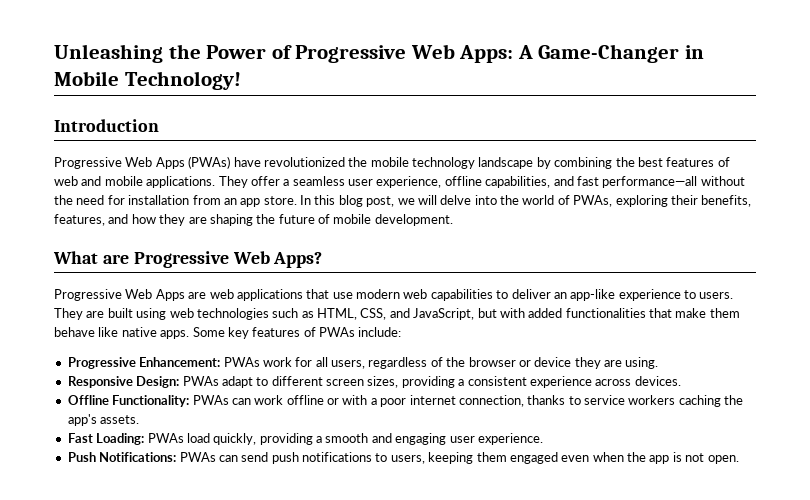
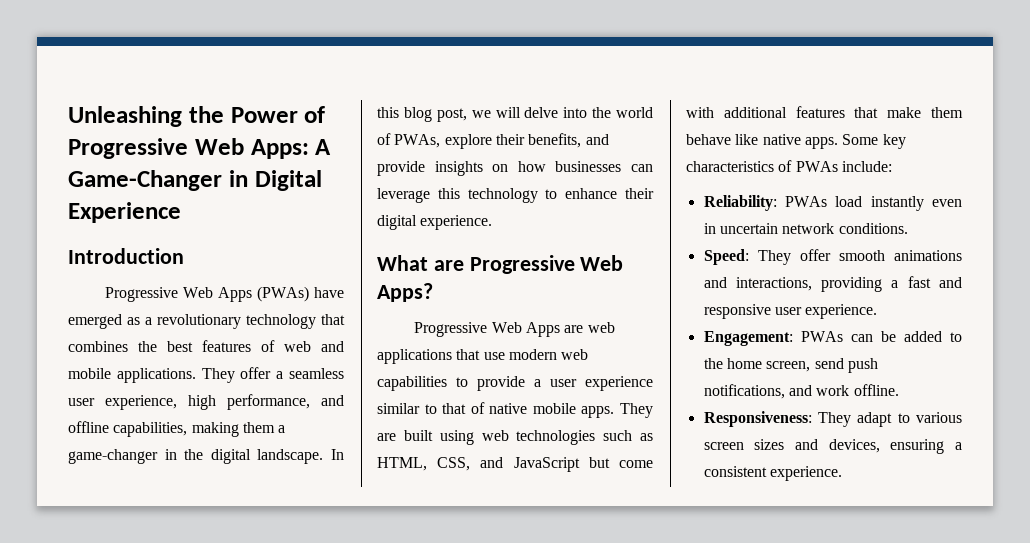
[54,71,241,90] Mobile Technology! -> [254,170,322,191] [68,202,181,223] Digital Experience
[263,157,613,169] revolutionized the mobile technology landscape by combining -> [68,314,345,329] [68,341,128,352] emerged as a revolutionary technology that combines
[444,176,745,188] [54,195,297,207] offline capabilities, and fast performance—all without the need for installation from an app store. -> [188,394,344,410] [68,421,286,437] [68,449,324,464] high performance, and offline capabilities, making them a game-changer in the digital landscape.
[615,195,668,207] exploring -> [444,134,492,149] explore
[54,214,453,226] features, and how they are shaping the future of mobile development. -> [585,134,609,145] [377,161,653,176] [377,188,654,203] [377,215,493,230] and provide insights on how businesses can leverage this technology to enhance their digital experience.
[511,289,734,301] deliver an app-like experience to users. -> [477,376,653,391] [377,402,615,418] provide a user experience similar to that of native mobile apps.
[413,308,646,320] JavaScript, but with added functionalities -> [513,457,653,472] [686,106,845,118] JavaScript but come with additional features
[252,327,301,337] features -> [686,161,774,172] characteristics
[67,357,659,369] [67,376,681,388] [67,395,744,407] [67,414,140,426] [67,433,543,445] [67,452,739,464] Progressive Enhancement: PWAs work for all users, regardless of the browser or device they are using. // Responsive Design: PWAs adapt to different screen sizes, providing a consistent experience across devices. // Offline Functionality: PWAs can work offline or with a poor internet connection, thanks to service workers caching the app's assets. // Fast Loading: PWAs load quickly, providing a smooth and engaging user experience. // Push Notifications: PWAs can send push notifications to users, keeping them engaged even when the app is not open. -> [703,195,962,211] [703,223,908,234] [703,249,962,265] [703,276,962,292] [703,304,878,319] [703,331,962,346] [703,358,878,373] [703,384,899,399] [703,411,962,427] [703,439,962,454] [703,466,842,481] Reliability: PWAs load instantly even in uncertain network conditions. // Speed: They offer smooth animations and interactions, providing a fast and responsive user experience. // Engagement: PWAs can be added to the home screen, send push notifications, and work offline. // Responsiveness: They adapt to various screen sizes and devices, ensuring a consistent experience.

